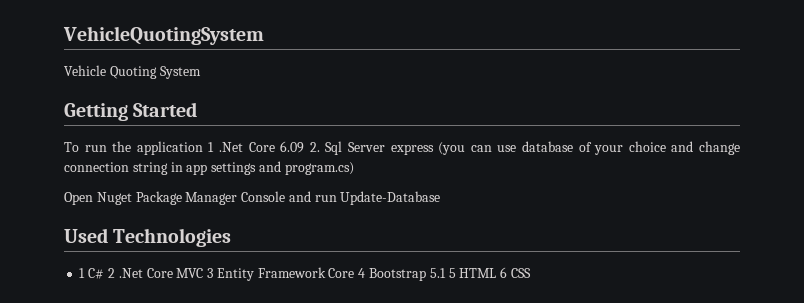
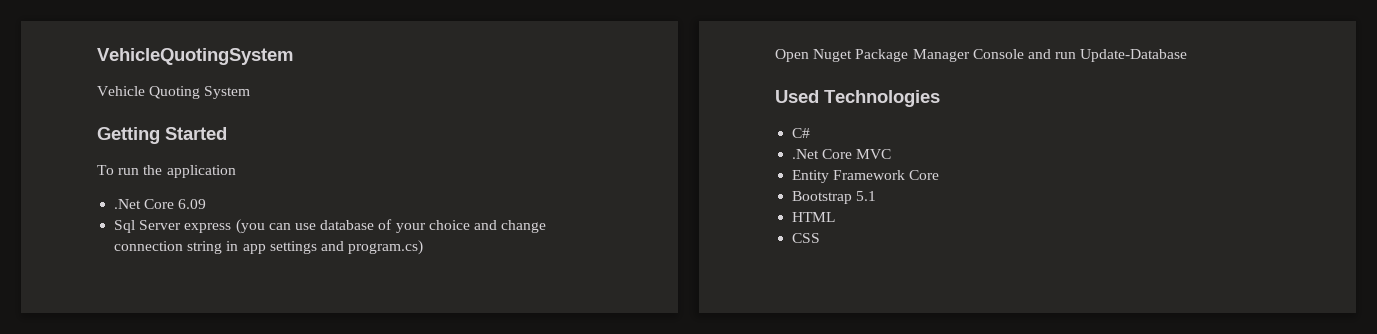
[208,142,215,152] 1 -> (236, 171) //
[309,142,320,152] 2. -> (207, 204) //
[79,268,86,278] 1 -> (940, 98) none
[107,268,115,278] 2 -> (811, 133) //
[207,268,214,278] 3 -> (892, 154) //
[358,268,366,278] 4 -> (940, 175) //
[448,268,456,278] 5 -> (877, 196) //
[500,267,508,278] 6 -> (836, 217) //

